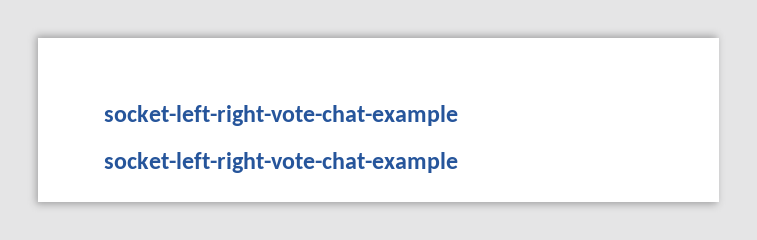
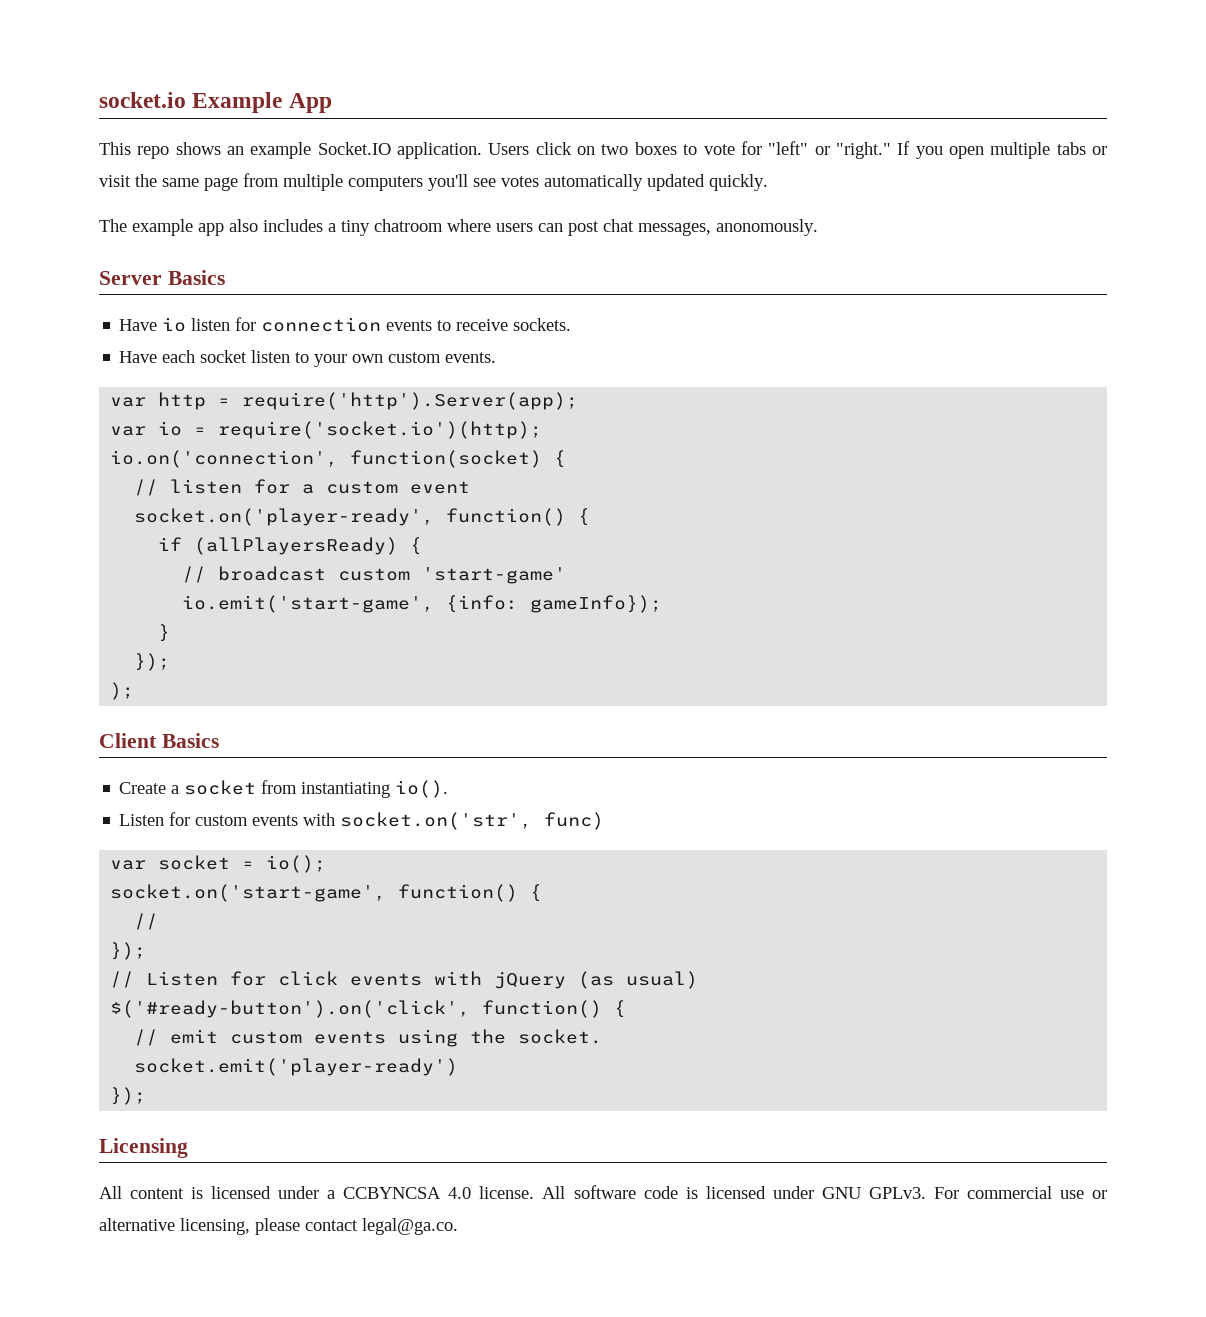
[104,105,458,126] [104,152,458,173] socket-left-right-vote-chat-example // socket-left-right-vote-chat-example -> [99,92,332,113] [99,141,1107,159] [99,173,768,191] [99,219,818,236] [99,270,225,285] [119,317,572,332] [119,350,497,367] [110,392,579,410] [110,421,543,439] [110,450,567,468] [134,479,471,496] [134,508,591,526] [158,537,423,555] [182,566,567,584] [182,595,663,613] [158,624,171,642] [134,653,171,671] [110,682,135,700] [99,733,219,748] [119,780,449,798] [119,812,605,830] [110,855,327,873] [110,884,543,902] [134,913,159,930] [110,942,147,960] [110,971,699,989] [110,1000,627,1018] [134,1029,603,1047] [134,1058,459,1076] [110,1087,147,1105] [99,1138,188,1158] [99,1185,1107,1199] [99,1218,458,1235] socket.io Example App // This repo shows an example Socket.IO application. Users click on two boxes to vote for "left" or "right." If you open multiple tabs or visit the same page from multiple computers you'll see votes automatically updated quickly. // The example app also includes a tiny chatroom where users can post chat messages, anonomously. // Server Basics // Have io listen for connection events to receive sockets. // Have each socket listen to your own custom events. // var http = require('http').Server(app); // var io = require('socket.io')(http); // io.on('connection', function(socket) { // // listen for a custom event // socket.on('player-ready', function() { // if (allPlayersReady) { // // broadcast custom 'start-game' // io.emit('start-game', {info: gameInfo}); // } // }); // ); // Client Basics // Create a socket from instantiating io(). // Listen for custom events with socket.on('str', func) // var socket = io(); // socket.on('start-game', function() { // // // }); // // Listen for click events with jQuery (as usual) // $('#ready-button').on('click', function() { // // emit custom events using the socket. // socket.emit('player-ready') // }); // Licensing // All content is licensed under a CCBYNCSA 4.0 license. All software code is licensed under GNU GPLv3. For commercial use or alternative licensing, please contact legal@ga.co.

